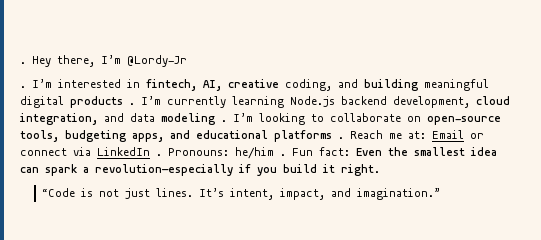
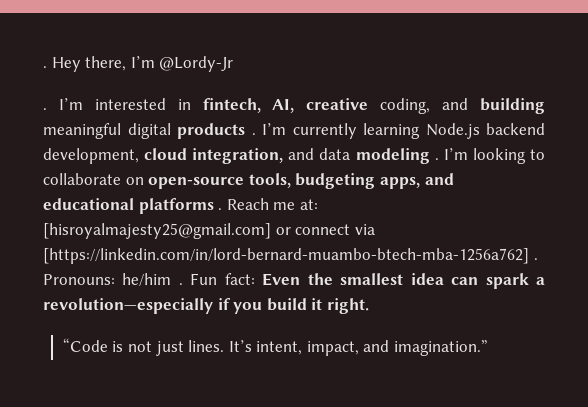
[432,130,464,139] Email -> [43,223,271,239] [hisroyalmajesty25@gmail.com]
[97,147,150,156] LinkedIn -> [43,248,529,264] [https://linkedin.com/in/lord-bernard-muambo-btech-mba-1256a762]

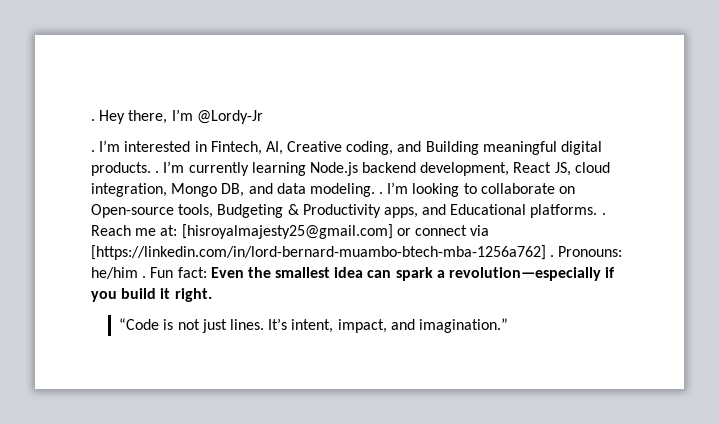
[202,98,369,113] fintech, AI, creative -> [210,141,343,155] Fintech, AI, Creative
[480,98,545,114] building -> [425,141,479,155] Building
[177,123,245,139] products -> [91,162,151,176] products.
[144,148,284,164] cloud integration, -> [513,162,610,176] [91,183,245,197] React JS, cloud integration, Mongo DB,
[355,148,430,164] modeling -> [309,183,375,197] modeling.
[148,173,454,189] [43,198,214,214] open-source tools, budgeting apps, and educational platforms -> [91,204,598,218] Open-source tools, Budgeting & Productivity apps, and Educational platforms.

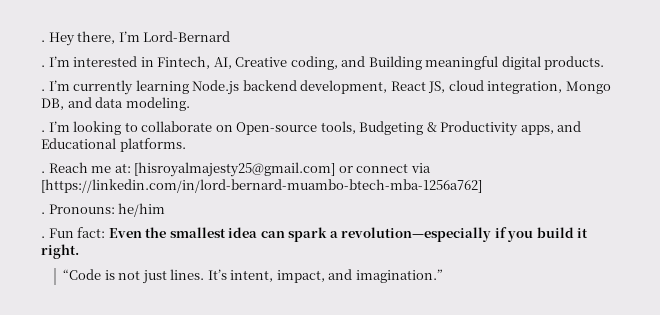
[196,110,263,124] @Lordy-Jr -> [143,31,231,42] Lord-Bernard
(151, 169) none -> (605, 63) //
(375, 190) none -> (190, 104) //
(598, 211) none -> (186, 145) //
(546, 252) none -> (482, 186) //
(138, 273) none -> (166, 210) //

